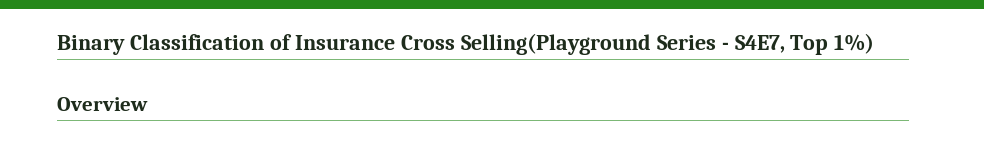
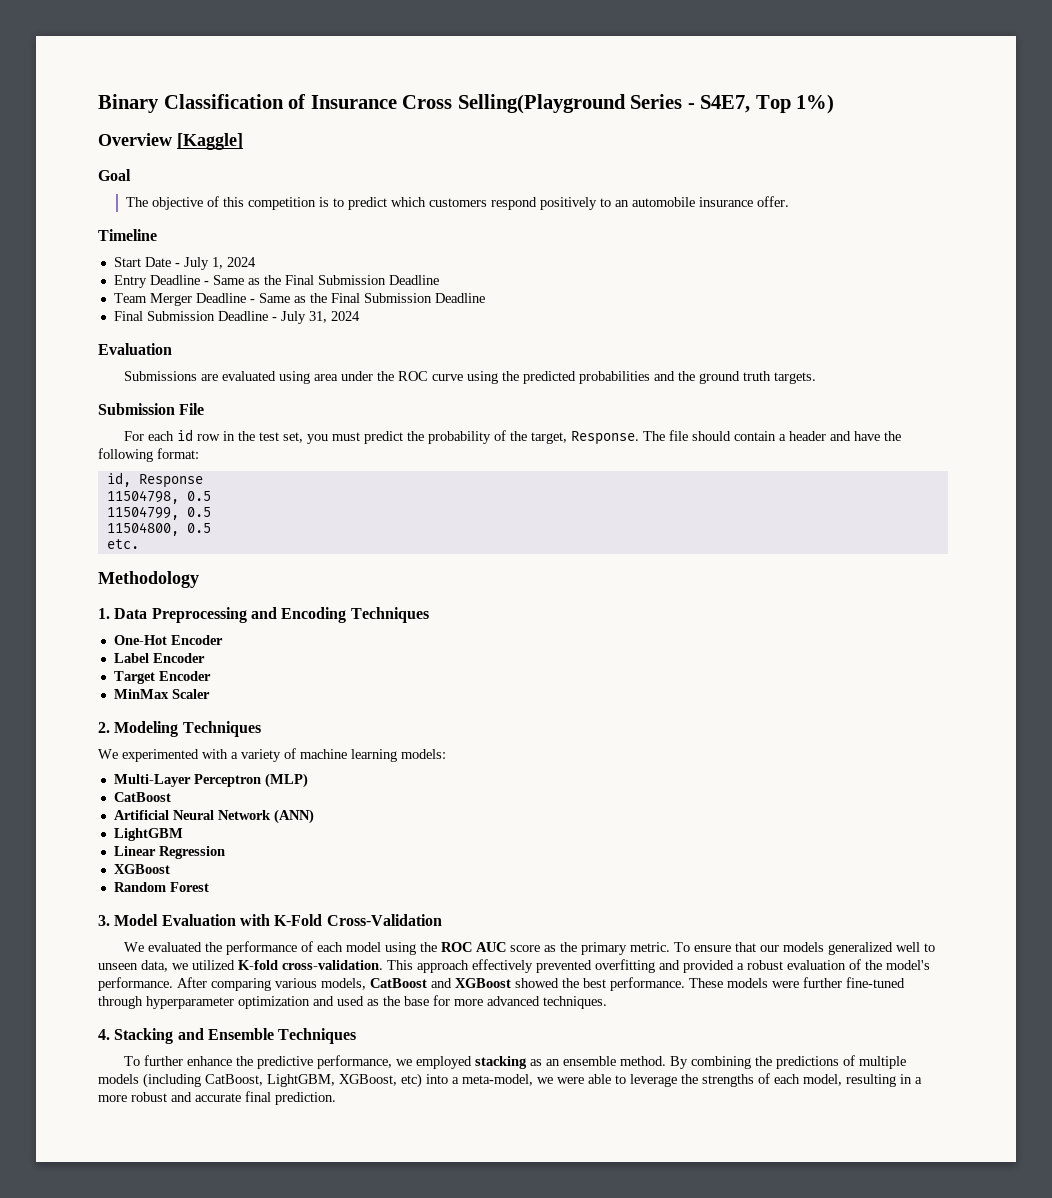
(148, 104) none -> [177,133,243,150] [98,169,131,181] [125,196,789,210] [98,229,157,241] [113,257,256,270] [113,275,439,288] [113,293,485,306] [113,311,360,324] [98,343,172,355] [124,371,817,384] [98,403,205,415] [124,429,902,445] [98,448,199,462] [106,472,203,488] [106,490,211,504] [106,506,211,520] [106,522,211,536] [106,539,139,549] [98,571,199,588] [98,607,429,623] [113,635,223,645] [113,653,205,663] [113,671,211,684] [113,689,210,699] [98,721,261,737] [98,748,446,762] [113,773,308,788] [113,792,171,802] [113,809,314,824] [113,828,183,841] [113,846,225,859] [113,864,170,874] [113,882,209,892] [98,914,442,926] [124,941,936,955] [98,959,930,973] [98,977,905,991] [98,995,607,1009] [98,1028,357,1044] [124,1055,907,1069] [98,1073,922,1088] [98,1091,336,1105] [Kaggle] // Goal // The objective of this competition is to predict which customers respond positively to an automobile insurance offer. // Timeline // Start Date - July 1, 2024 // Entry Deadline - Same as the Final Submission Deadline // Team Merger Deadline - Same as the Final Submission Deadline // Final Submission Deadline - July 31, 2024 // Evaluation // Submissions are evaluated using area under the ROC curve using the predicted probabilities and the ground truth targets. // Submission File // For each id row in the test set, you must predict the probability of the target, Response. The file should contain a header and have the following format: // id, Response // 11504798, 0.5 // 11504799, 0.5 // 11504800, 0.5 // etc. // Methodology // 1. Data Preprocessing and Encoding Techniques // One-Hot Encoder // Label Encoder // Target Encoder // MinMax Scaler // 2. Modeling Techniques // We experimented with a variety of machine learning models: // Multi-Layer Perceptron (MLP) // CatBoost // Artificial Neural Network (ANN) // LightGBM // Linear Regression // XGBoost // Random Forest // 3. Model Evaluation with K-Fold Cross-Validation // We evaluated the performance of each model using the ROC AUC score as the primary metric. To ensure that our models generalized well to unseen data, we utilized K-fold cross-validation. This approach effectively prevented overfitting and provided a robust evaluation of the model's performance. After comparing various models, CatBoost and XGBoost showed the best performance. These models were further fine-tuned through hyperparameter optimization and used as the base for more advanced techniques. // 4. Stacking and Ensemble Techniques // To further enhance the predictive performance, we employed stacking as an ensemble method. By combining the predictions of multiple models (including CatBoost, LightGBM, XGBoost, etc) into a meta-model, we were able to leverage the strengths of each model, resulting in a more robust and accurate final prediction.

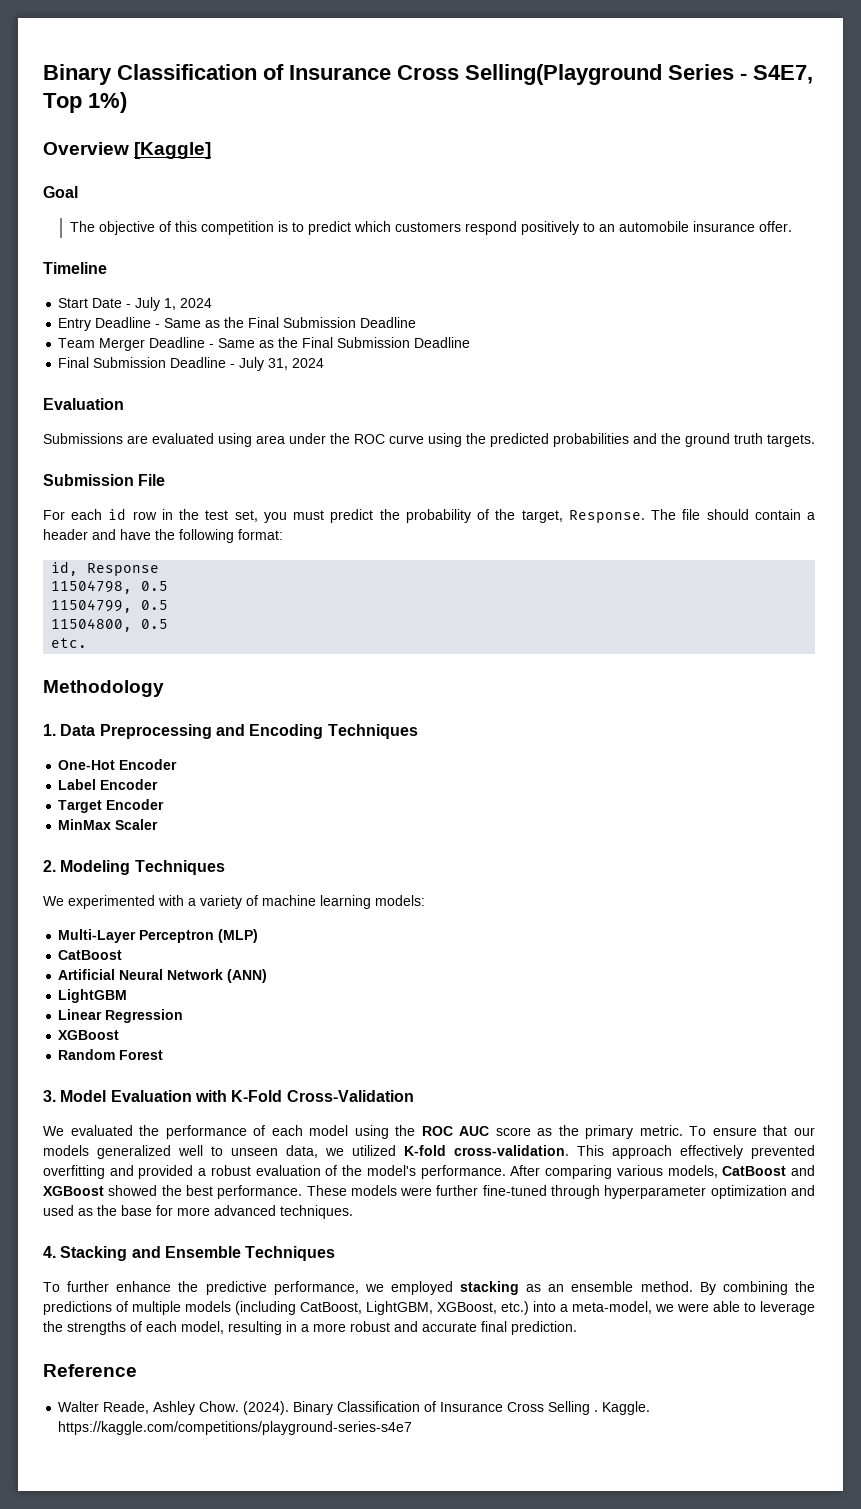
[401,1073,422,1088] etc) -> [501,1301,529,1315] etc.)
(336, 1098) none -> [43,1364,137,1377] [58,1401,651,1415] [58,1421,413,1435] // Reference // Walter Reade, Ashley Chow. (2024). Binary Classification of Insurance Cross Selling . Kaggle. https://kaggle.com/competitions/playground-series-s4e7

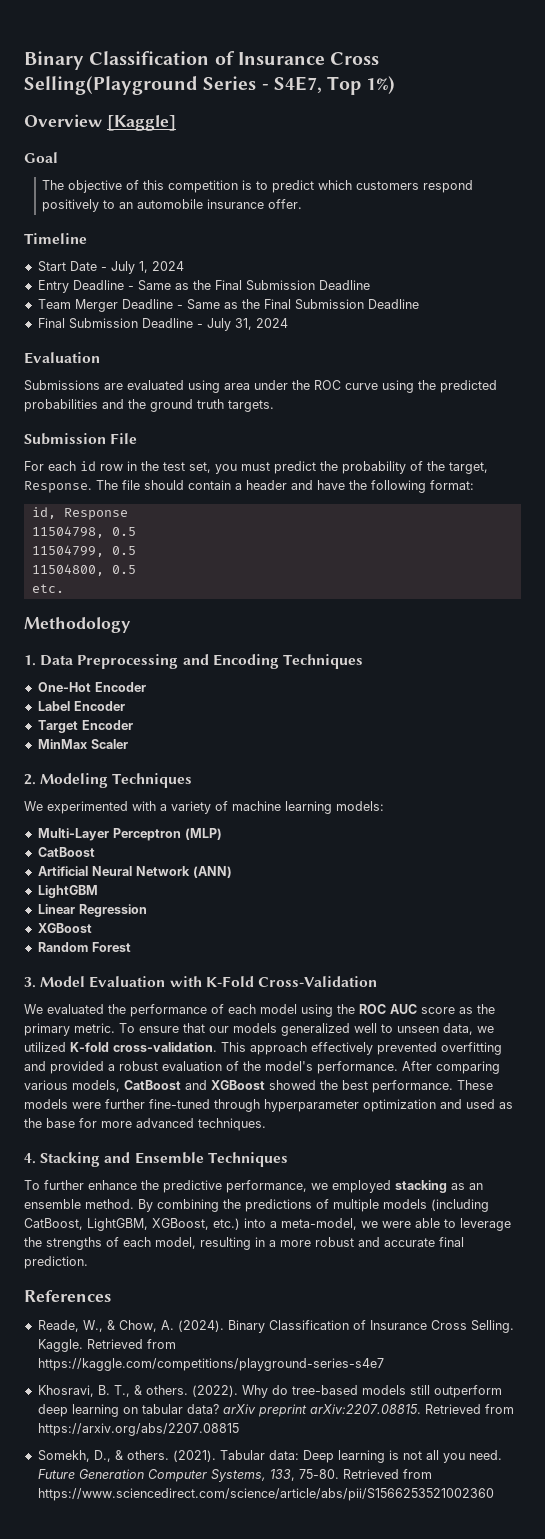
[43,1364,137,1377] [58,1401,240,1415] Reference // Walter Reade, Ashley Chow. -> [24,1290,111,1302] [37,1320,174,1332] References // Reade, W., & Chow, A.
[548,1401,651,1415] [58,1421,413,1435] Selling . Kaggle. https://kaggle.com/competitions/playground-series-s4e7 -> [470,1320,514,1333] [37,1339,176,1352] [37,1358,384,1371] [37,1385,502,1398] [37,1404,514,1417] [37,1423,239,1436] [37,1450,502,1463] [37,1469,432,1482] [37,1488,494,1501] Selling. Kaggle. Retrieved from https://kaggle.com/competitions/playground-series-s4e7 // Khosravi, B. T., & others. (2022). Why do tree-based models still outperform deep learning on tabular data? arXiv preprint arXiv:2207.08815. Retrieved from https://arxiv.org/abs/2207.08815 // Somekh, D., & others. (2021). Tabular data: Deep learning is not all you need. Future Generation Computer Systems, 133, 75-80. Retrieved from https://www.sciencedirect.com/science/article/abs/pii/S1566253521002360

